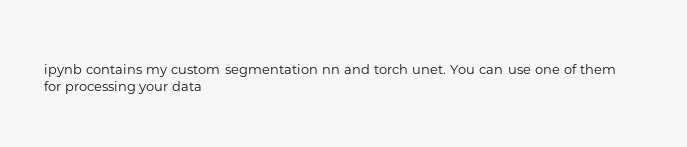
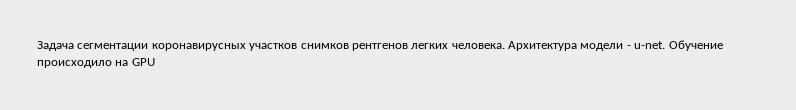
[44,64,617,77] [44,81,202,94] ipynb contains my custom segmentation nn and torch unet. You can use one of them for processing your data -> [37,40,723,51] [37,58,155,68] Задача сегментации коронавирусных участков снимков рентгенов легких человека. Архитектура модели - u-net. Обучение происходило на GPU

